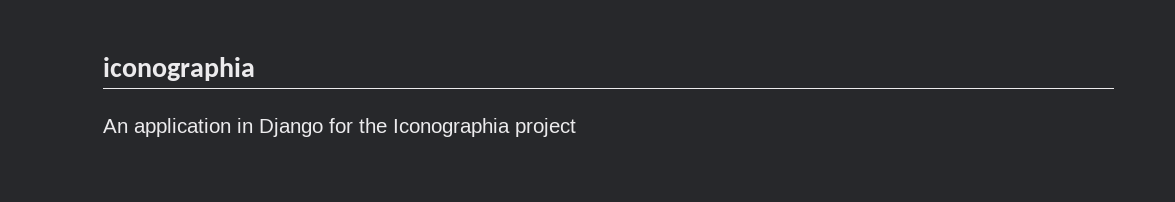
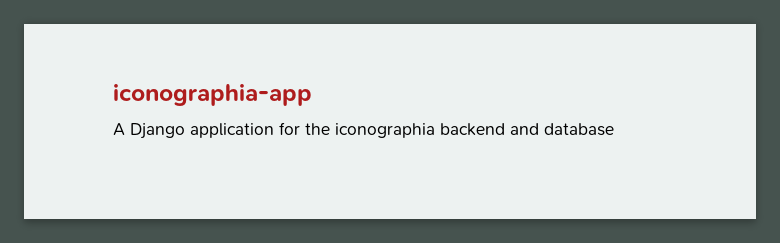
[103,57,255,81] [103,118,576,137] iconographia // An application in Django for the Iconographia project -> [113,84,312,106] [113,122,614,139] iconographia-app // A Django application for the iconographia backend and database

